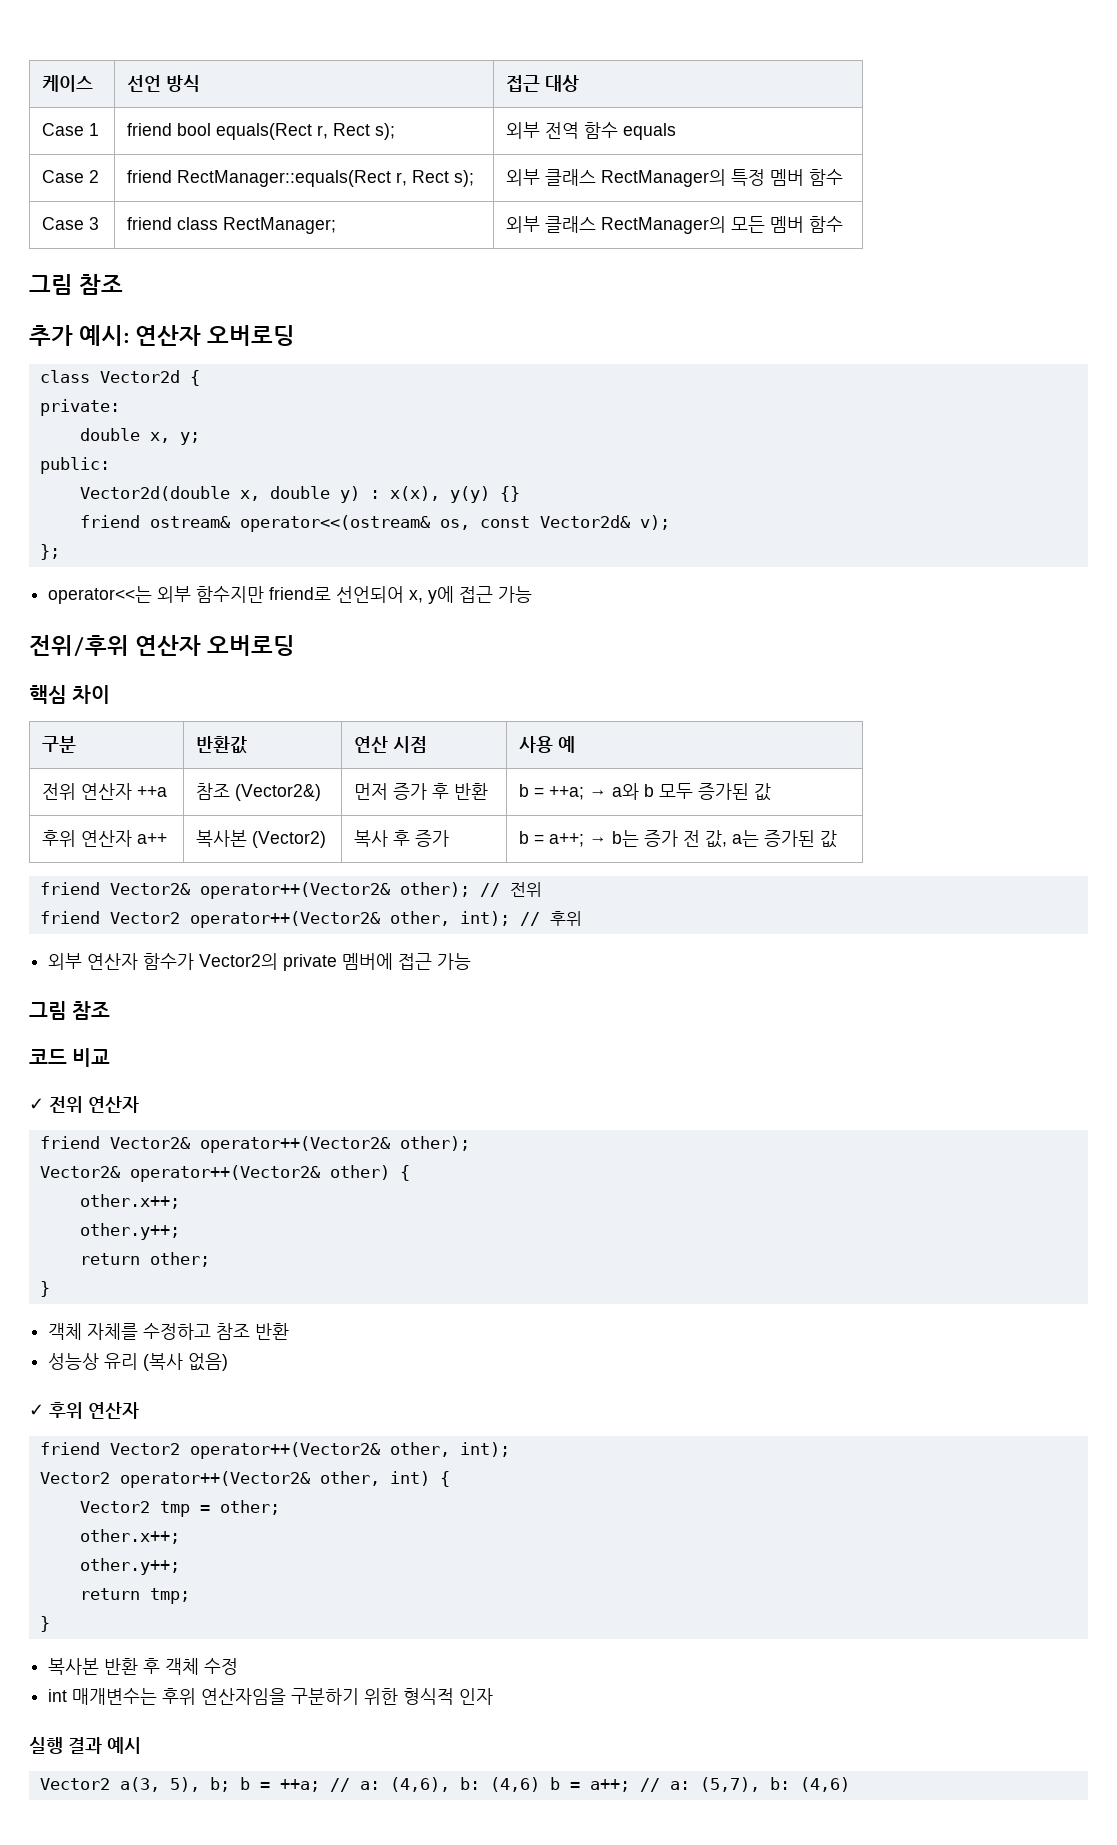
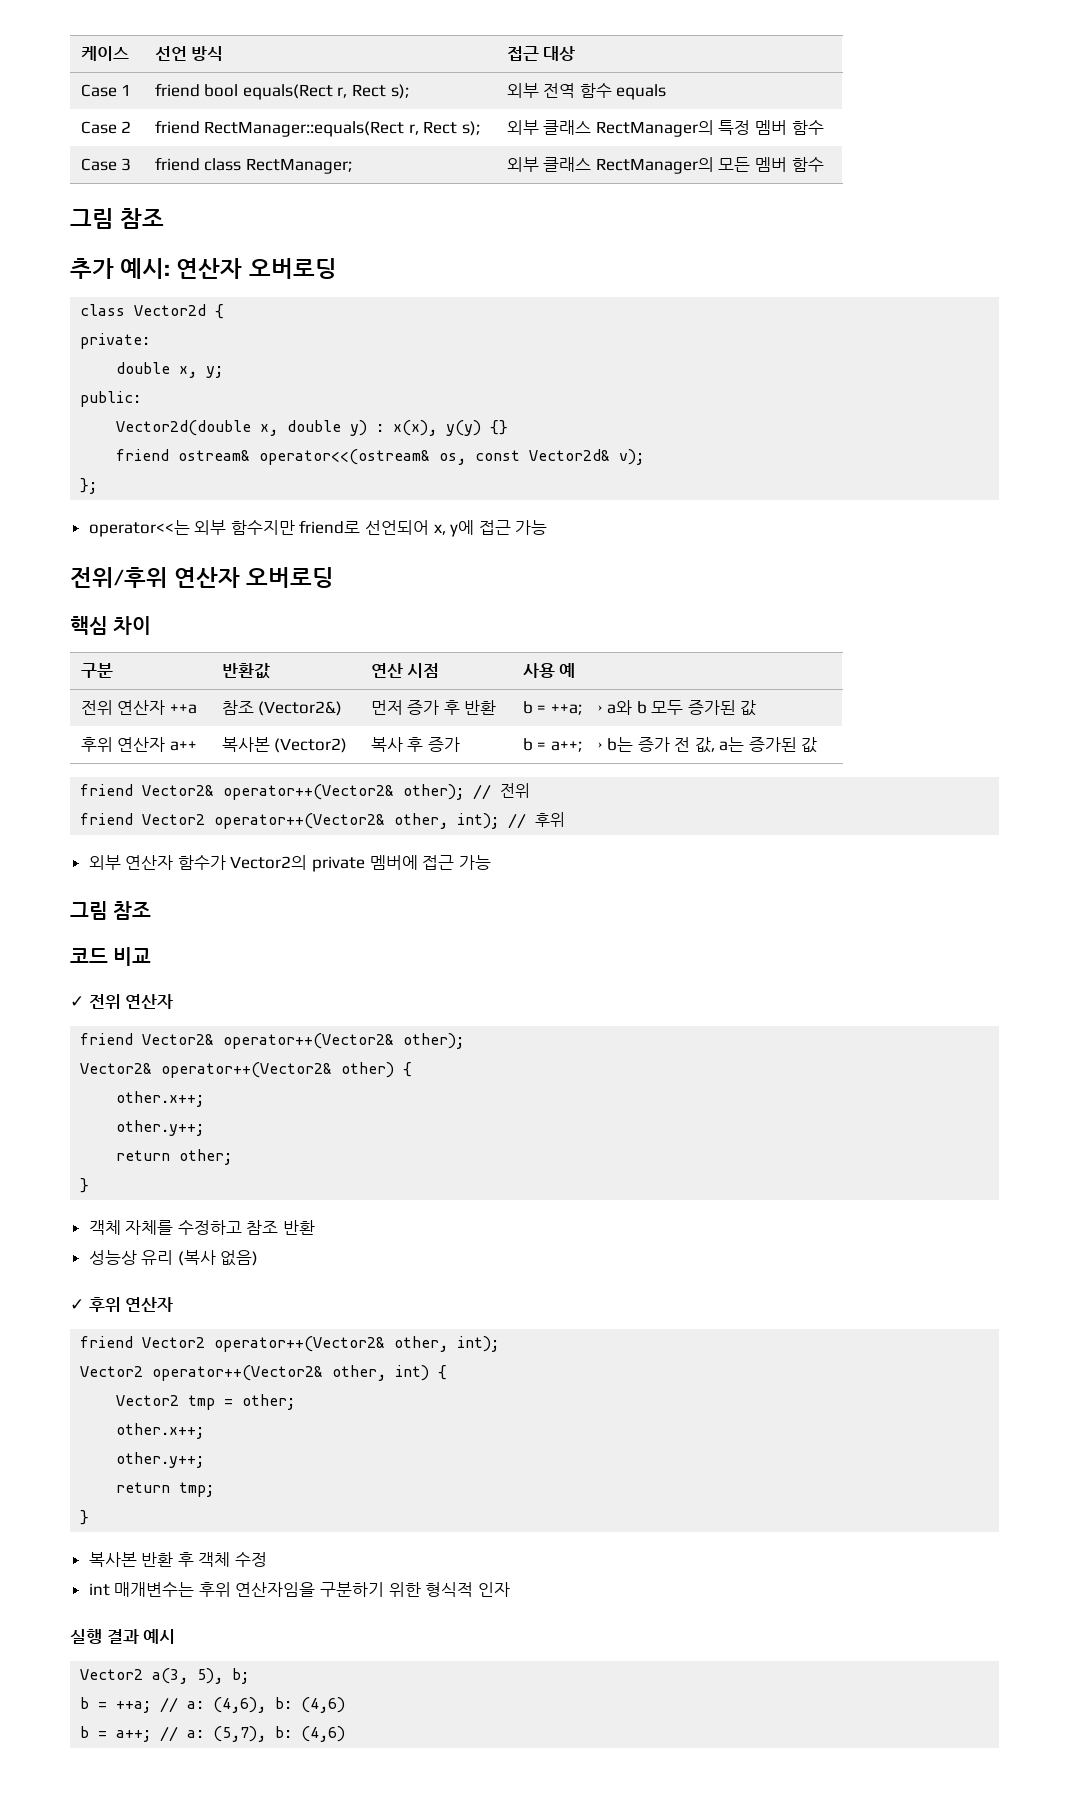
(230, 1784) none -> (250, 1676) //
(540, 1784) none -> (346, 1705) //

